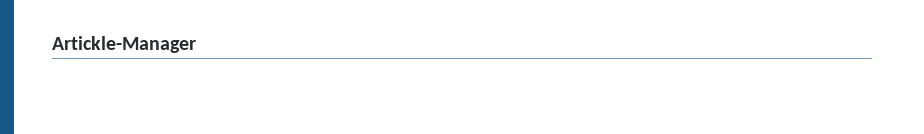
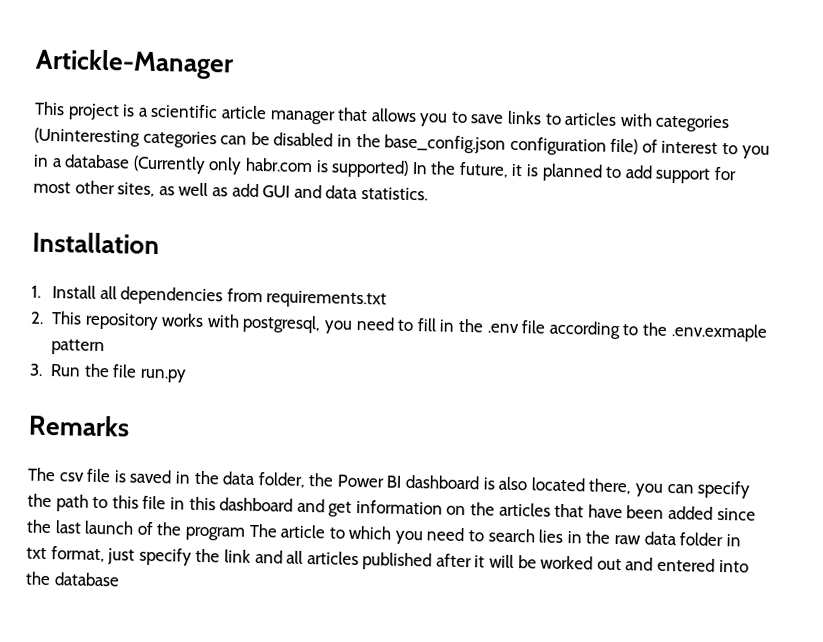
(196, 44) none -> [34,101,731,133] [34,127,770,159] [33,154,738,184] [33,180,428,201] [32,231,160,255] [31,285,388,309] [30,311,767,342] [51,339,106,356] [29,363,187,383] [28,414,130,437] [27,467,751,499] [27,493,756,521] [26,519,741,547] [26,546,749,573] [25,571,120,587] // This project is a scientific article manager that allows you to save links to articles with categories (Uninteresting categories can be disabled in the base_config.json configuration file) of interest to you in a database (Currently only habr.com is supported) In the future, it is planned to add support for most other sites, as well as add GUI and data statistics. // Installation // 1. Install all dependencies from requirements.txt // 2. This repository works with postgresql, you need to fill in the .env file according to the .env.exmaple pattern // 3. Run the file run.py // Remarks // The csv file is saved in the data folder, the Power BI dashboard is also located there, you can specify the path to this file in this dashboard and get information on the articles that have been added since the last launch of the program The article to which you need to search lies in the raw data folder in txt format, just specify the link and all articles published after it will be worked out and entered into the database

